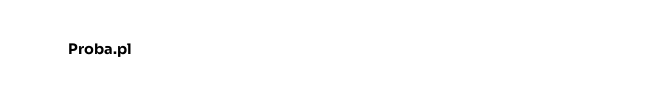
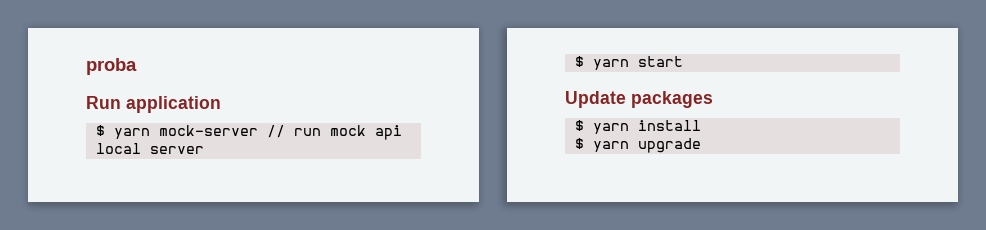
[68,43,132,57] Proba.pl -> [86,58,137,75] [86,96,221,113] [95,125,402,140] [95,143,204,154] [574,56,683,70] [565,91,713,108] [574,120,701,134] [574,138,701,153] proba // Run application // $ yarn mock-server // run mock api local server // $ yarn start // Update packages // $ yarn install // $ yarn upgrade

